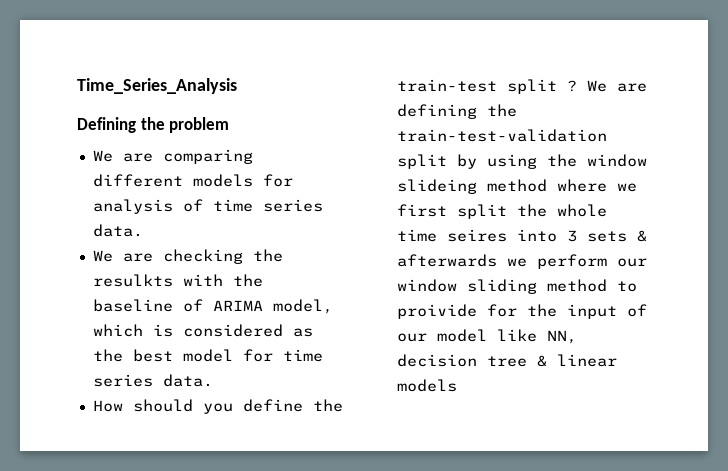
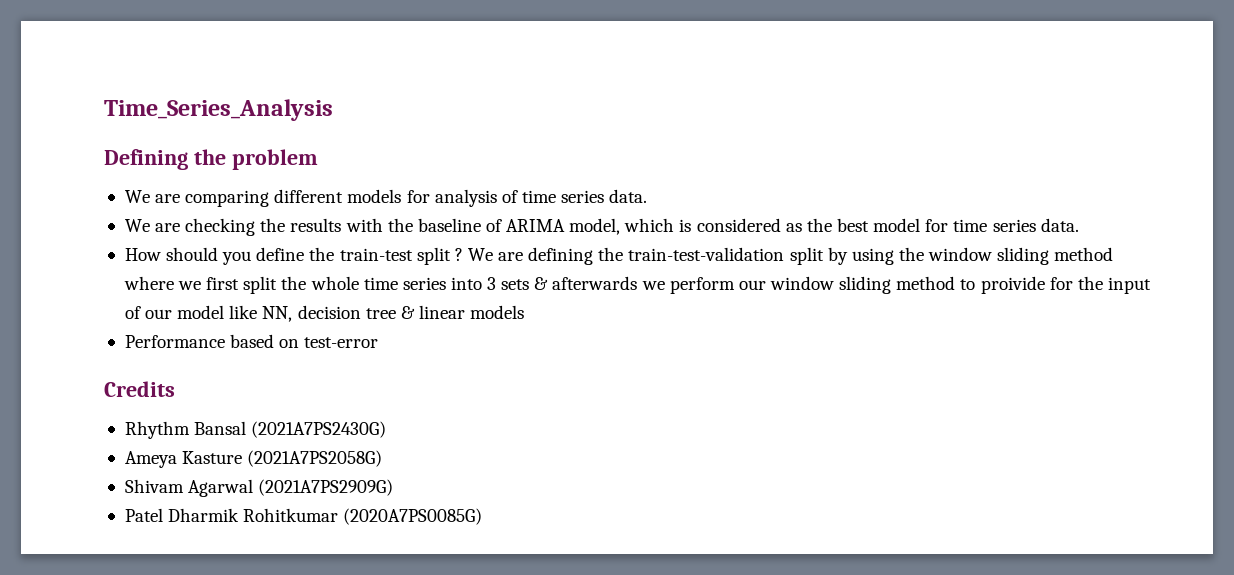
[92,274,173,287] resulkts -> [290,218,342,232] results
[396,179,477,194] slideing -> [997,247,1050,265] sliding
[446,229,507,242] seires -> [402,277,446,290] series
(457, 385) none -> [124,334,379,348] [104,381,175,397] [124,421,387,439] [124,450,383,468] [124,479,394,497] [124,508,483,525] // Performance based on test-error // Credits // Rhythm Bansal (2021A7PS2430G) // Ameya Kasture (2021A7PS2058G) // Shivam Agarwal (2021A7PS2909G) // Patel Dharmik Rohitkumar (2020A7PS0085G)

